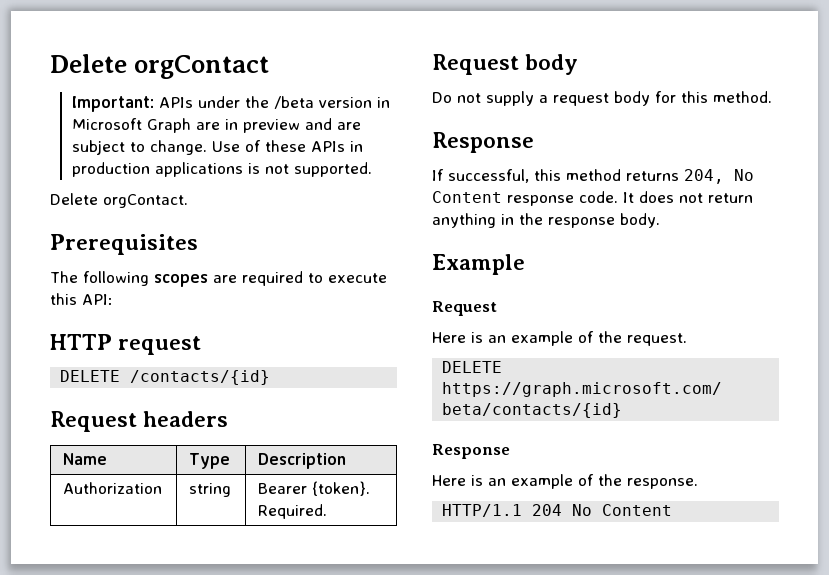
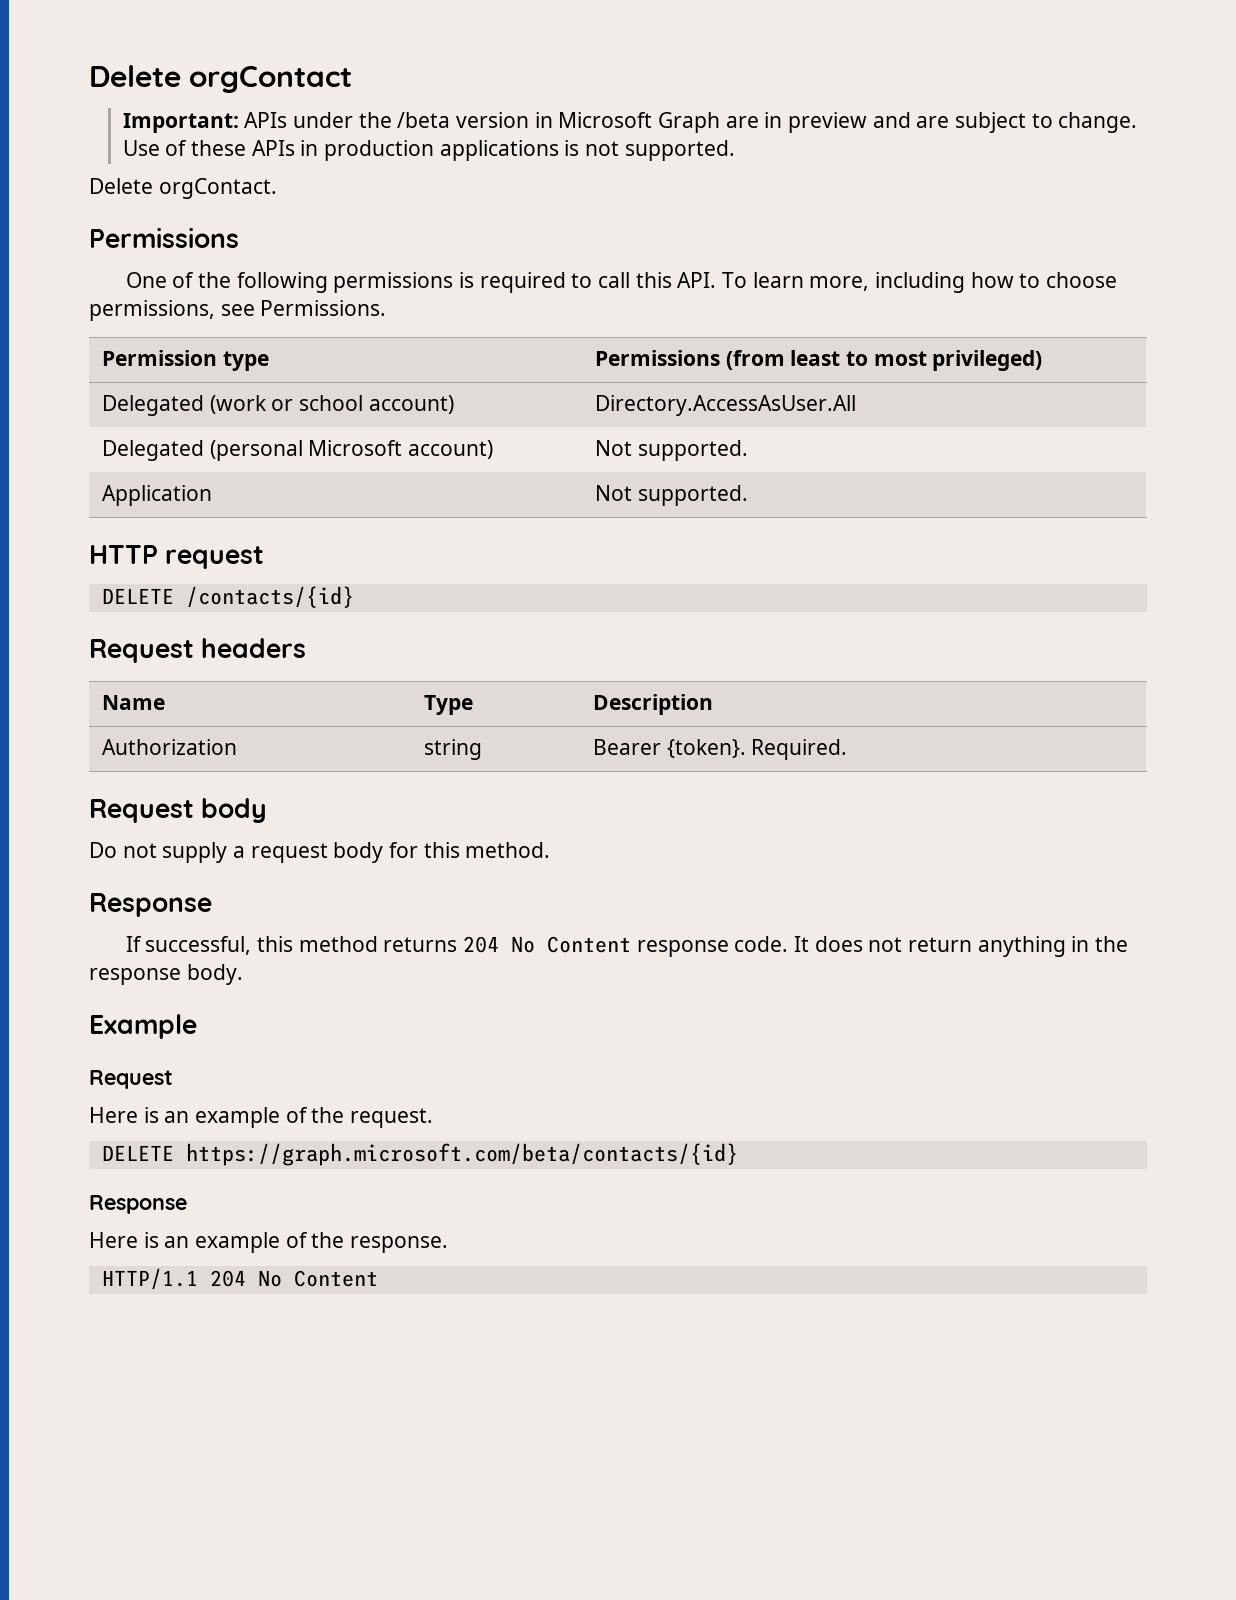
[50,234,198,255] [50,271,387,287] [50,293,113,305] Prerequisites // The following scopes are required to execute this API: -> [89,227,239,248] [125,272,1117,293] [89,300,387,321] [102,350,269,371] [595,350,1043,371] [102,395,454,416] [595,395,857,416] [102,440,494,461] [595,440,748,461] [102,485,213,506] [595,485,748,506] Permissions // One of the following permissions is required to call this API. To learn more, including how to choose permissions, see Permissions. // Permission type | Permissions (from least to most privileged) // Delegated (work or school account) | Directory.AccessAsUser.All // Delegated (personal Microsoft account) | Not supported. // Application | Not supported.
[684,169,724,184] 204, -> [462,936,499,953] 204

